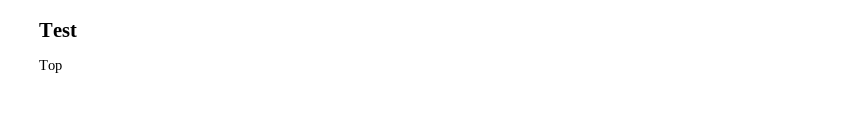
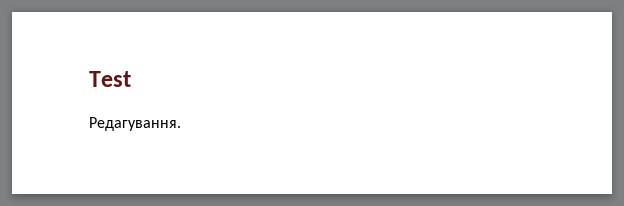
[39,60,62,73] Top -> [89,117,181,131] Редагування.

